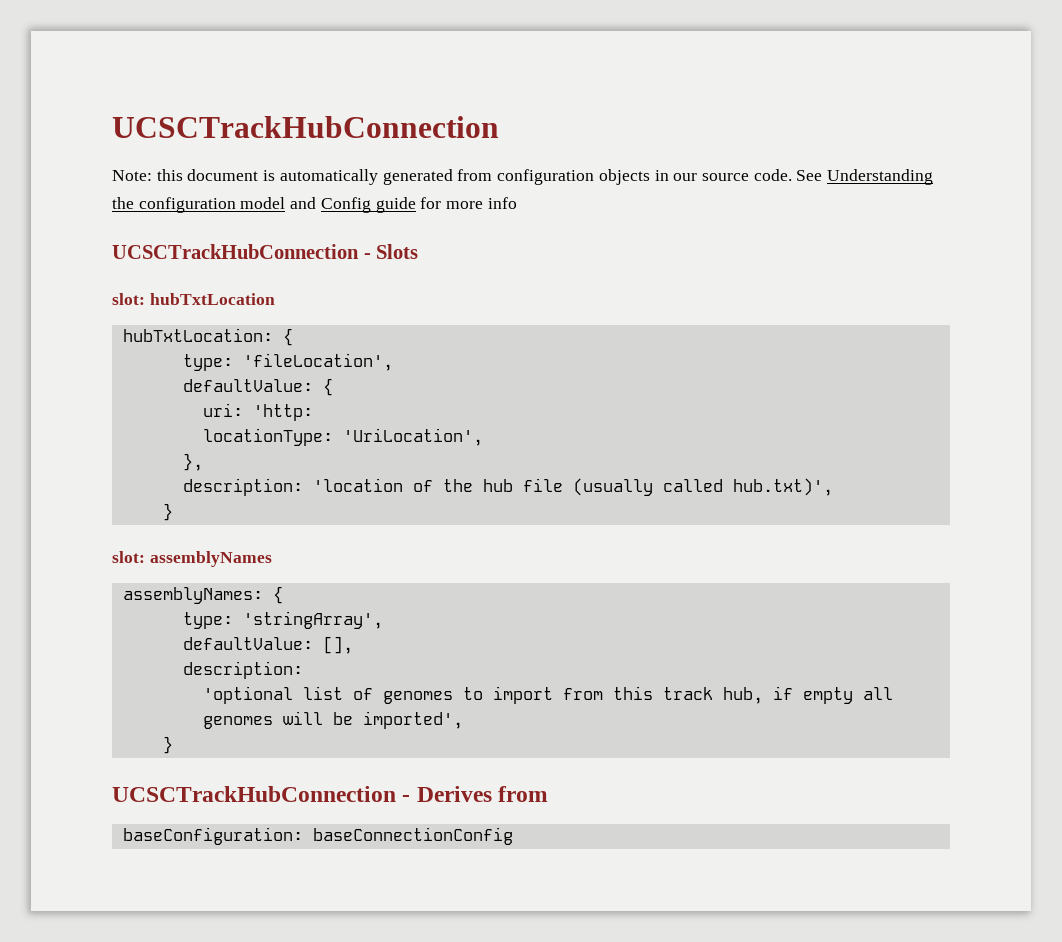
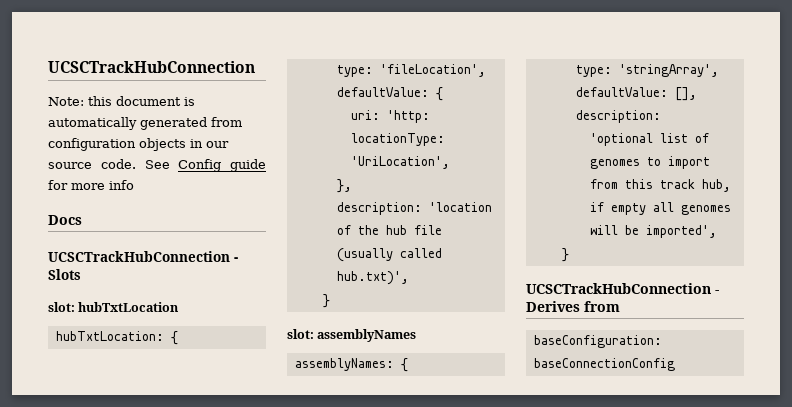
[827,169,934,185] [112,197,317,213] Understanding the configuration model and -> (170, 164) none
(517, 203) none -> [48,215,82,225] // Docs

